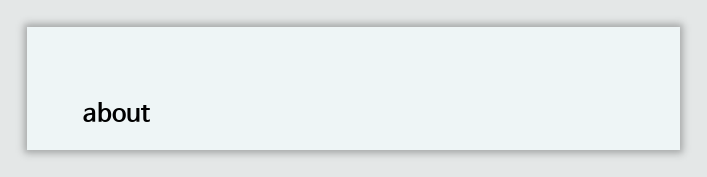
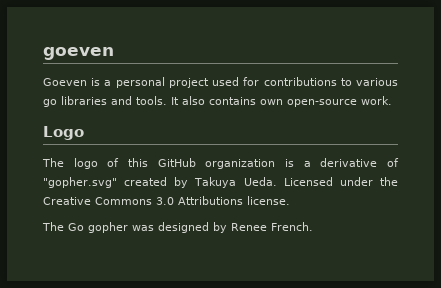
[83,102,150,122] about -> [43,47,114,60] [43,77,399,88] [43,96,392,107] [43,126,84,140] [42,158,400,169] [43,177,398,188] [43,196,290,205] [42,222,313,233] goeven // Goeven is a personal project used for contributions to various go libraries and tools. It also contains own open-source work. // Logo // The logo of this GitHub organization is a derivative of "gopher.svg" created by Takuya Ueda. Licensed under the Creative Commons 3.0 Attributions license. // The Go gopher was designed by Renee French.

